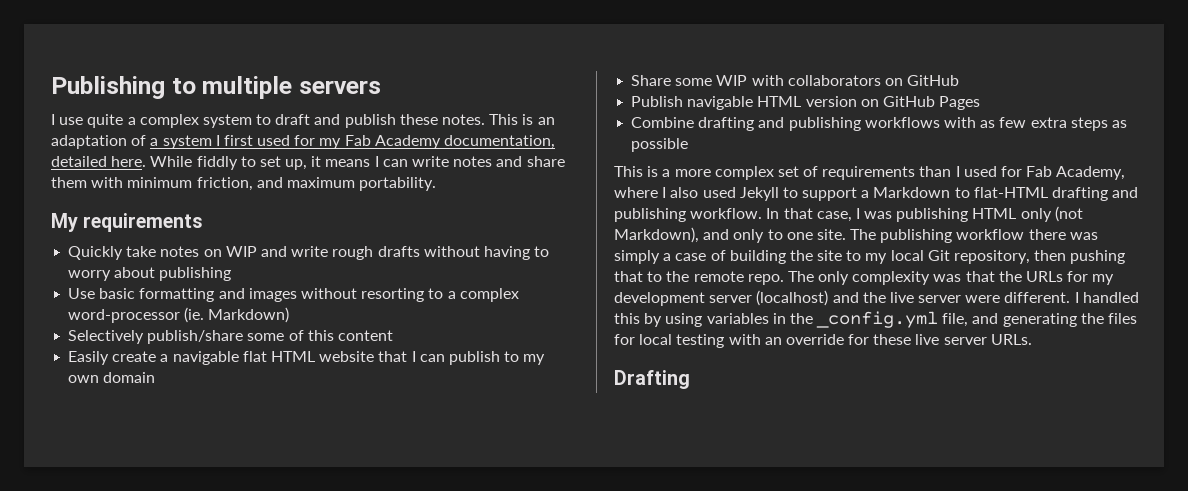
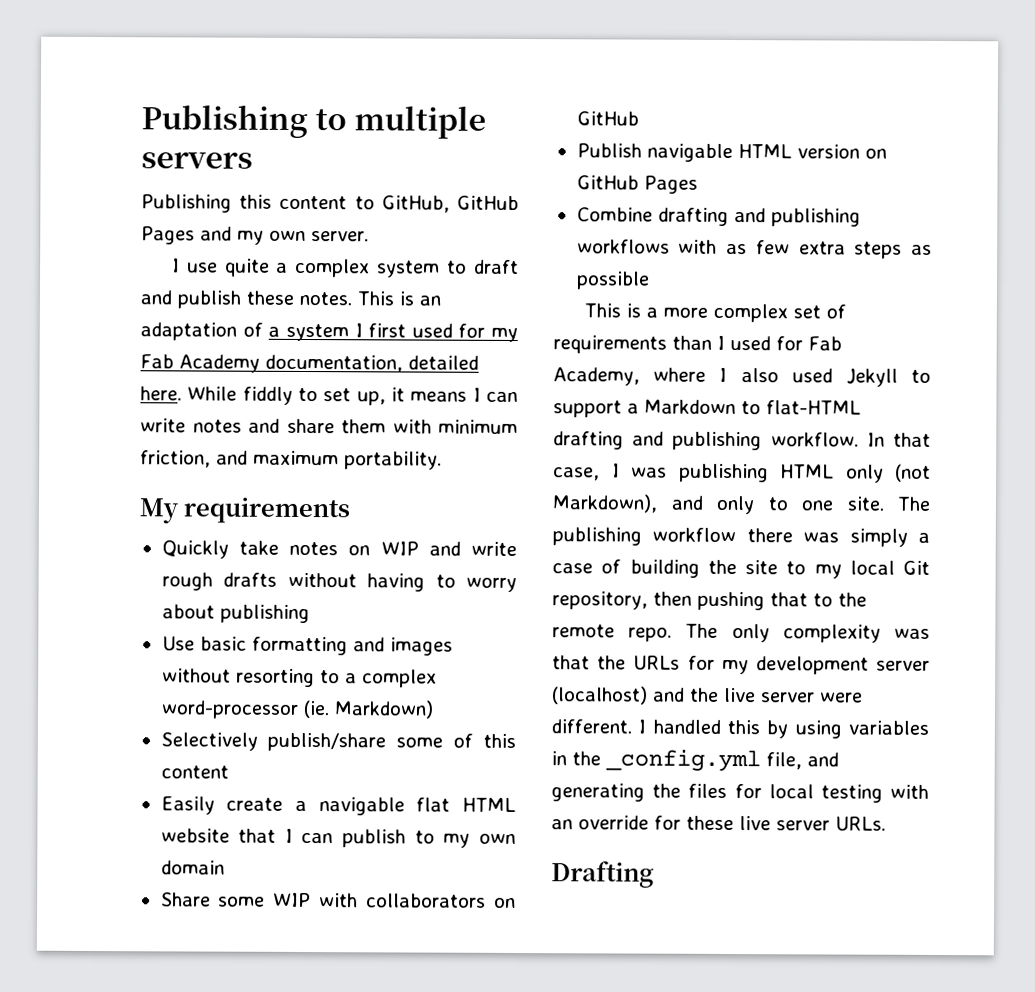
(381, 87) none -> [141,194,519,213] [141,226,369,245] // Publishing this content to GitHub, GitHub Pages and my own server.

